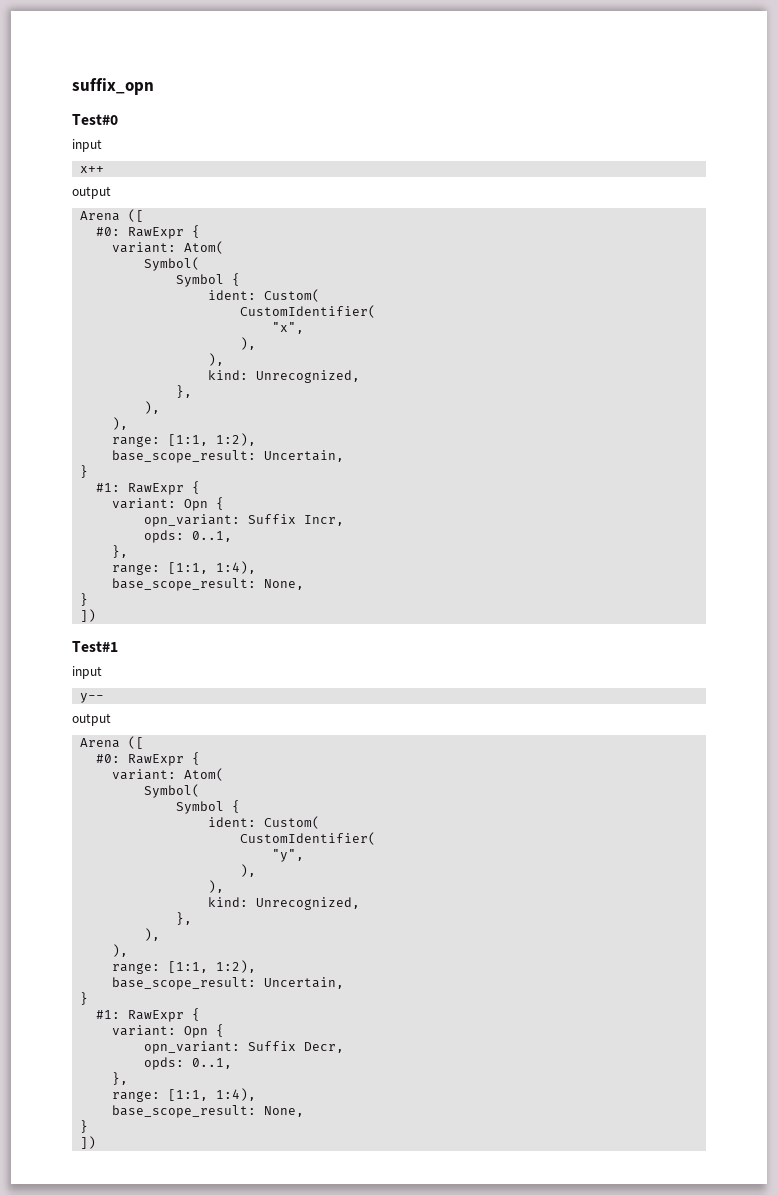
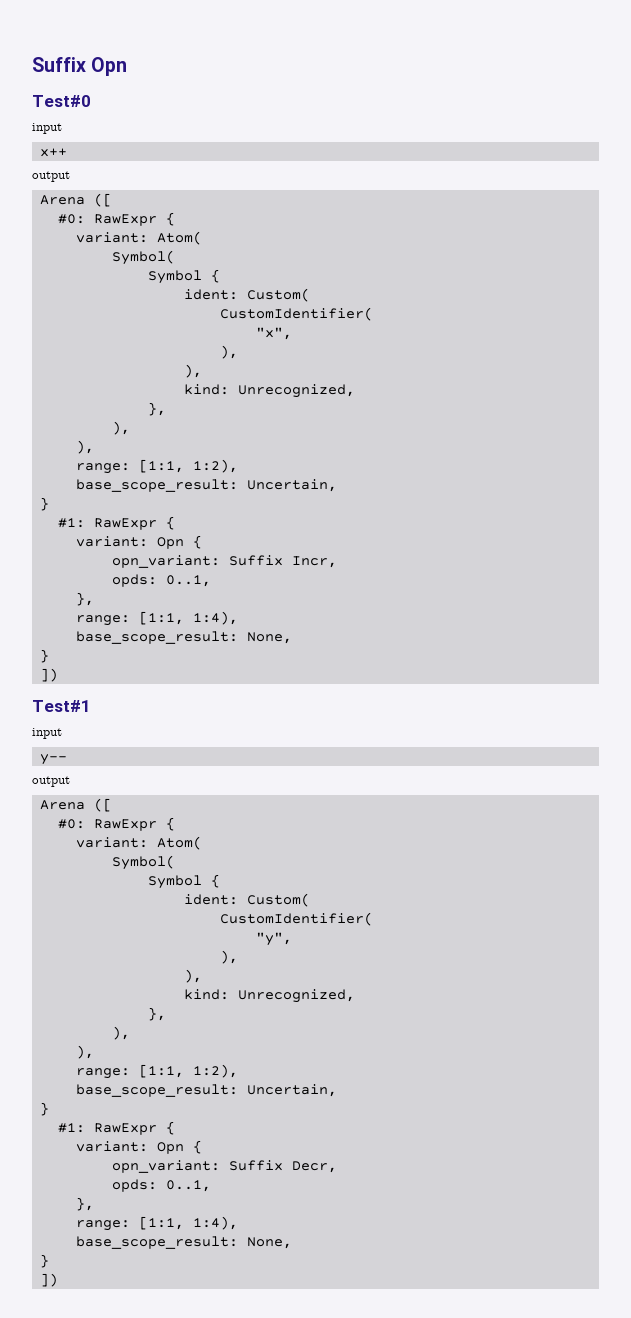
[72,78,154,95] suffix_opn -> [32,57,128,76] Suffix Opn

